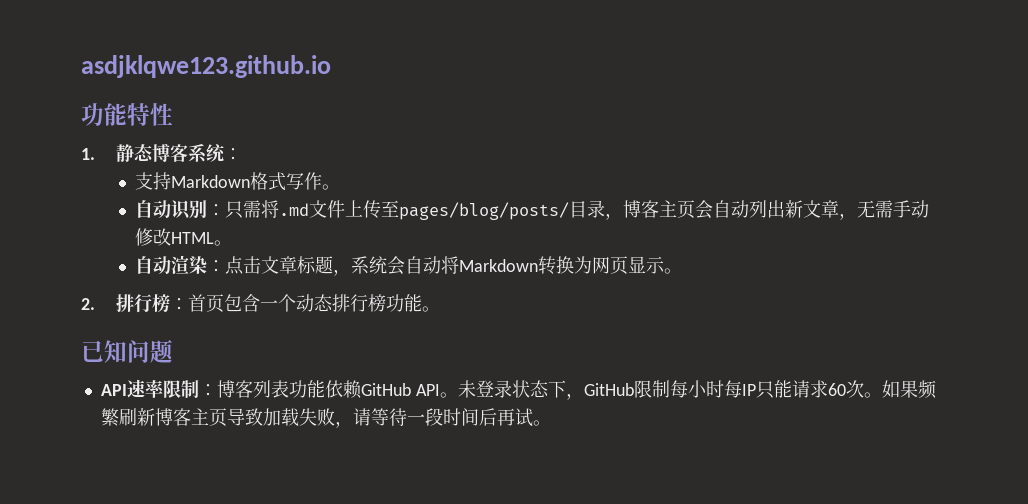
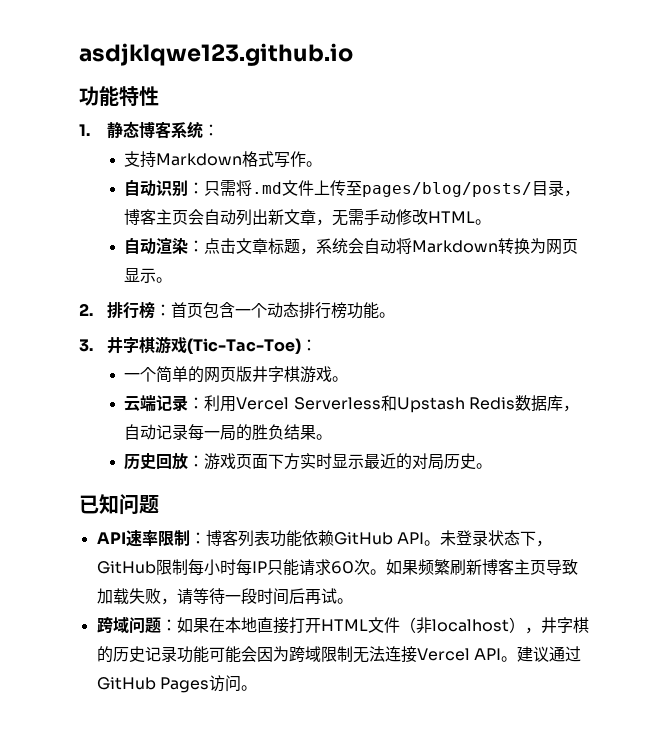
(440, 309) none -> [79,337,317,354] [124,366,349,383] [124,395,580,413] [124,424,333,441] [124,453,493,470] // 3.井字棋游戏(Tic-Tac-Toe)： // 一个简单的网页版井字棋游戏。 // 云端记录：利用Vercel Serverless和Upstash Redis数据库，自动记录每一局的胜负结果。 // 历史回放：游戏页面下方实时显示最近的对局历史。
(551, 423) none -> [96,616,589,634] [96,646,581,663] [96,675,257,693] // 跨域问题：如果在本地直接打开HTML文件（非localhost），井字棋的历史记录功能可能会因为跨域限制无法连接Vercel API。建议通过GitHub Pages访问。

